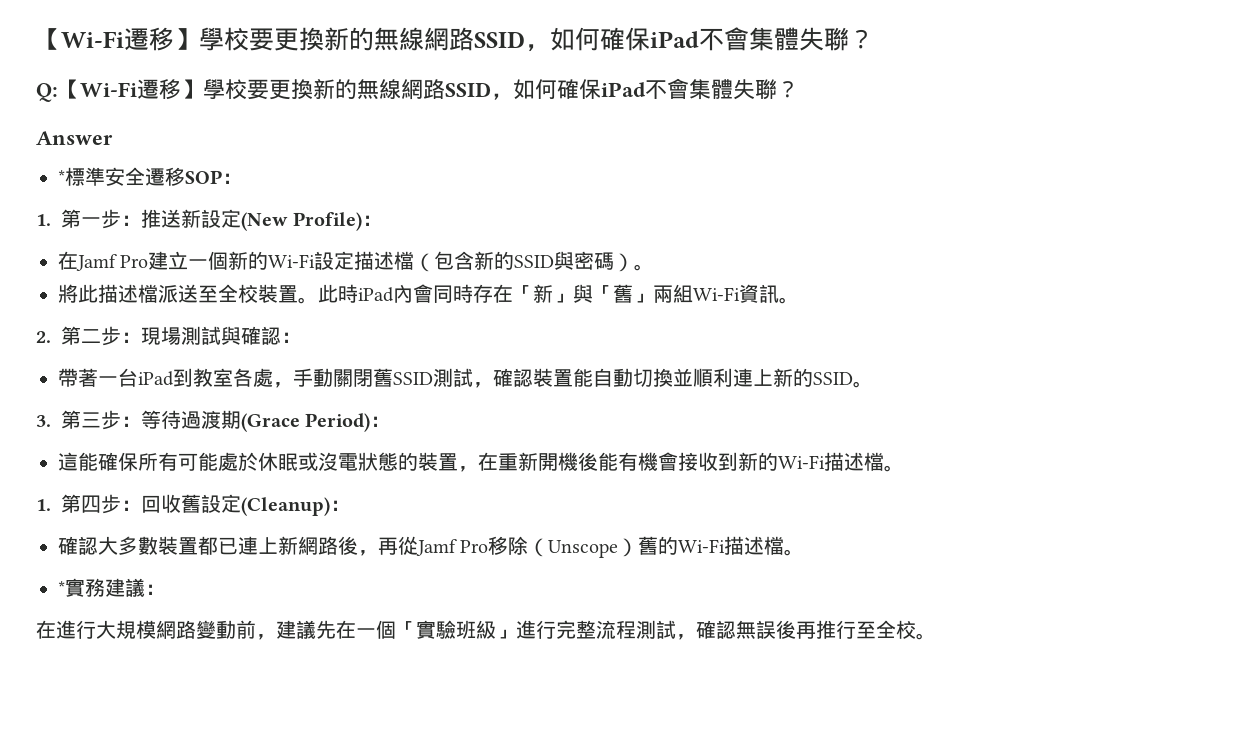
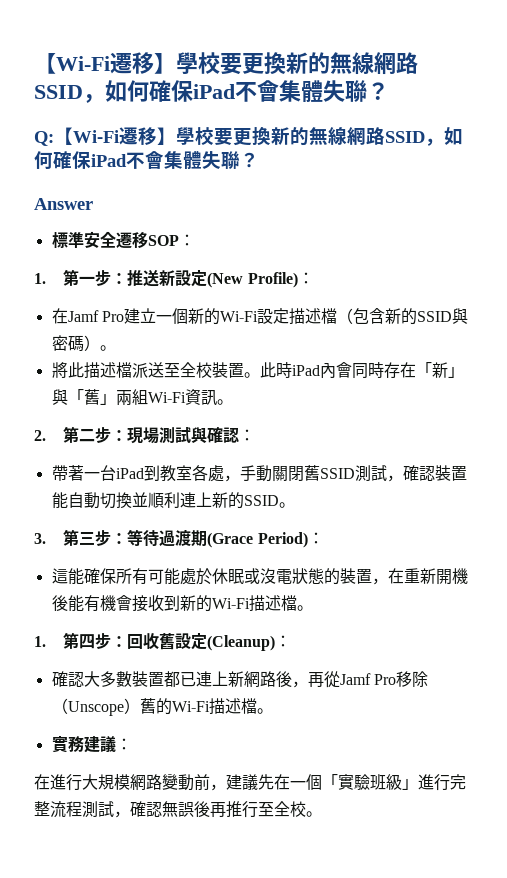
[58,170,65,184] * -> (93, 204) none
[58,581,65,595] * -> (273, 711) none

